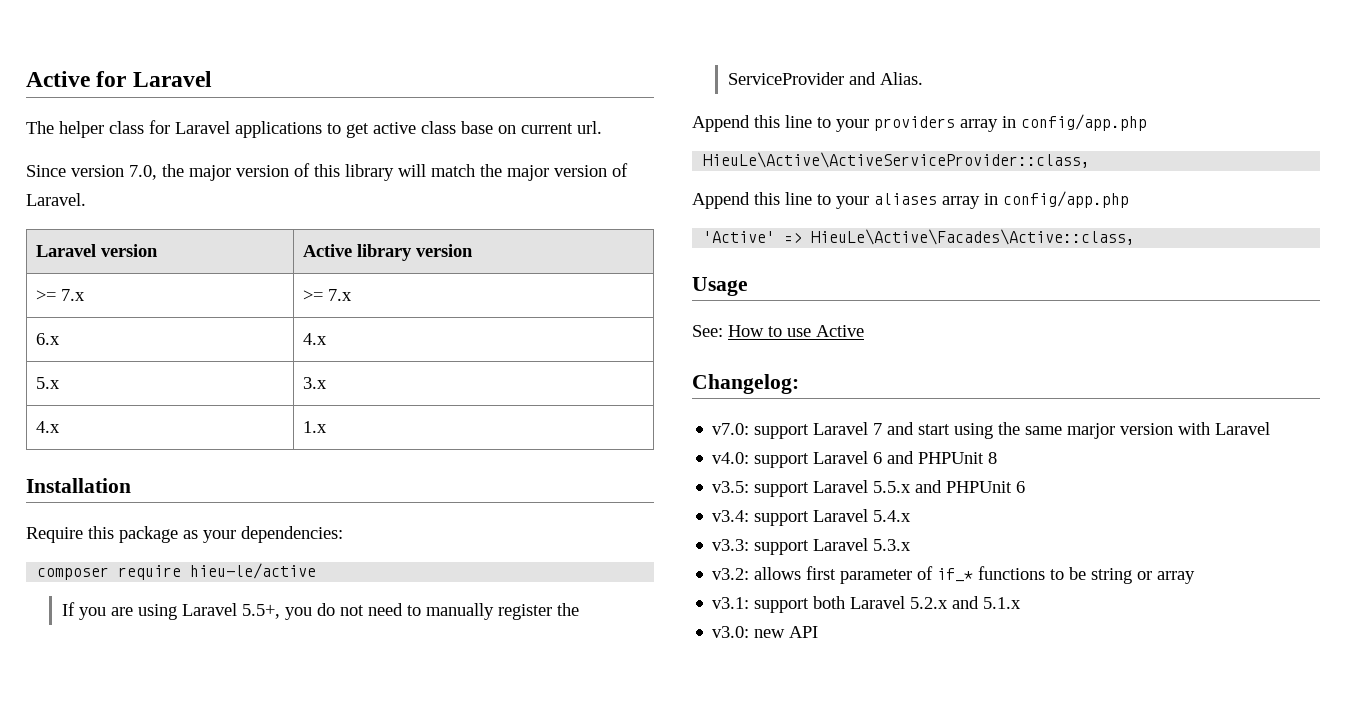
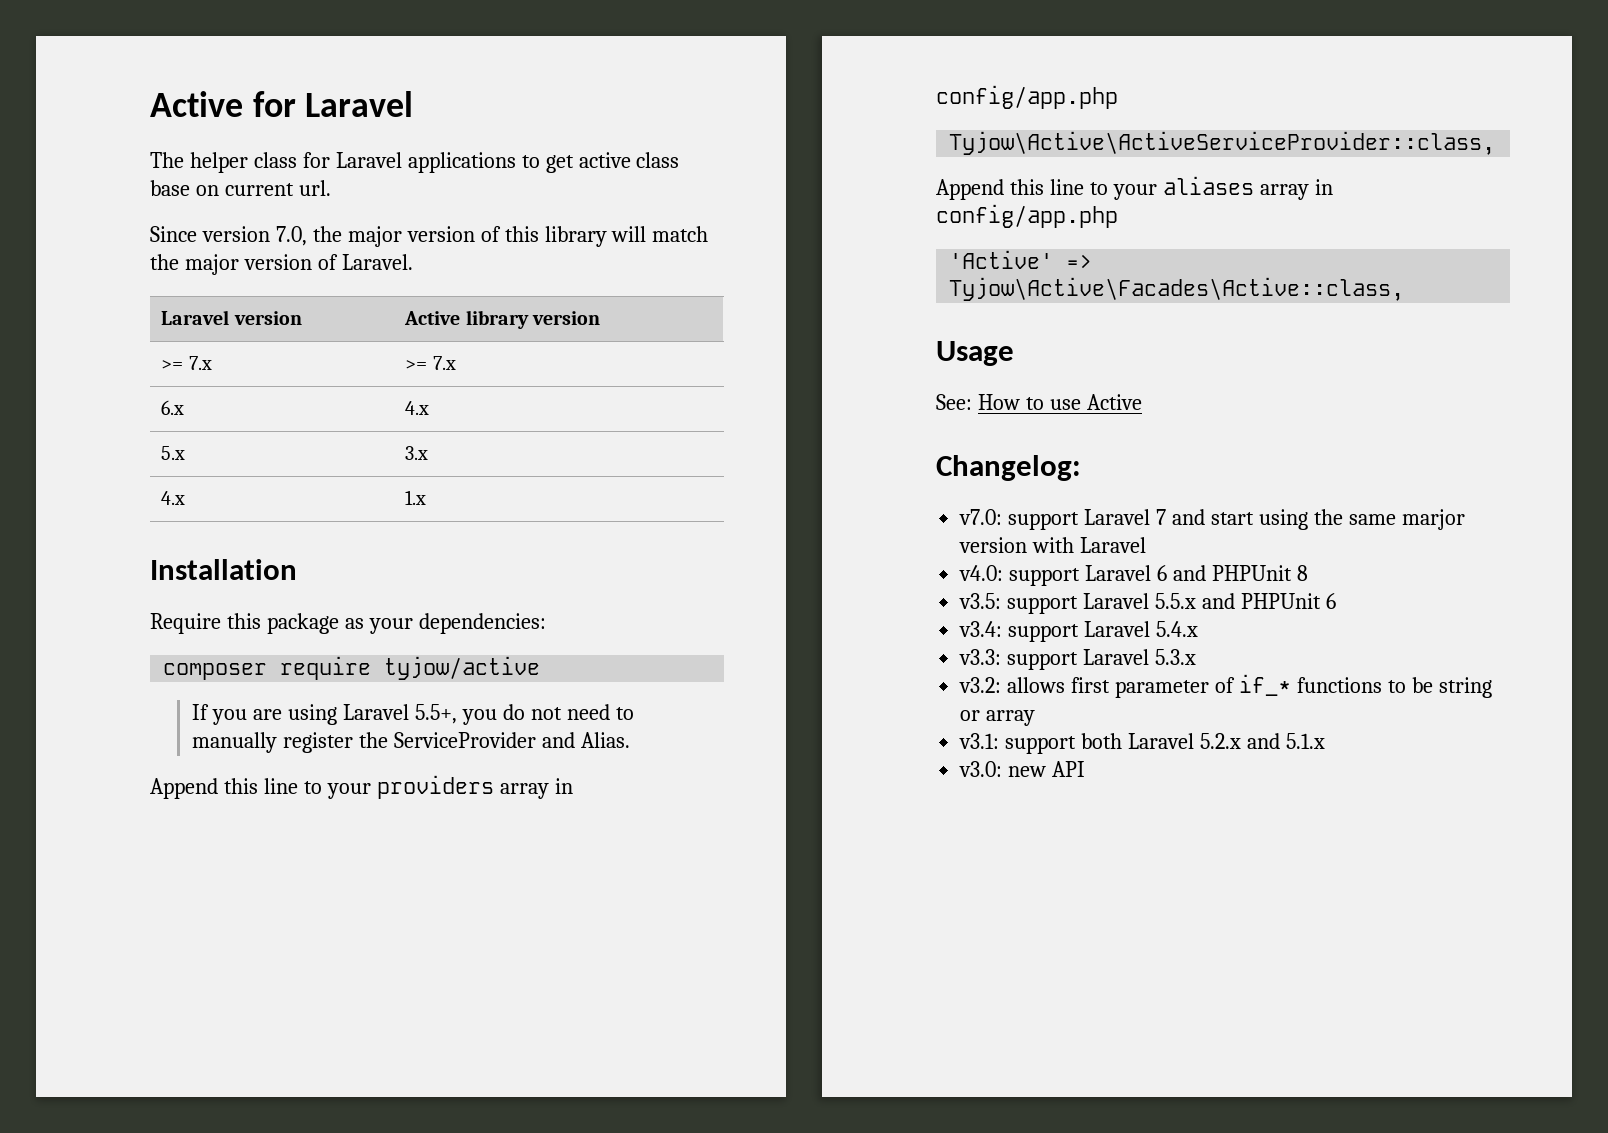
[190,563,317,579] hieu-le/active -> [384,656,541,680] tyjow/active
[703,152,1091,168] HieuLe\Active\ActiveServiceProvider::class, -> [949,131,1496,155] Tyjow\Active\ActiveServiceProvider::class,
[811,229,1136,245] HieuLe\Active\Facades\Active::class, -> [949,277,1405,301] Tyjow\Active\Facades\Active::class,

